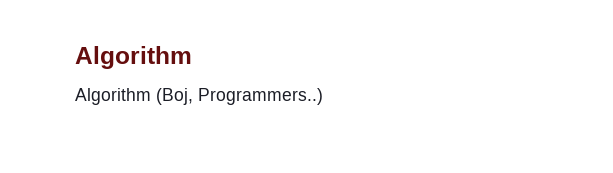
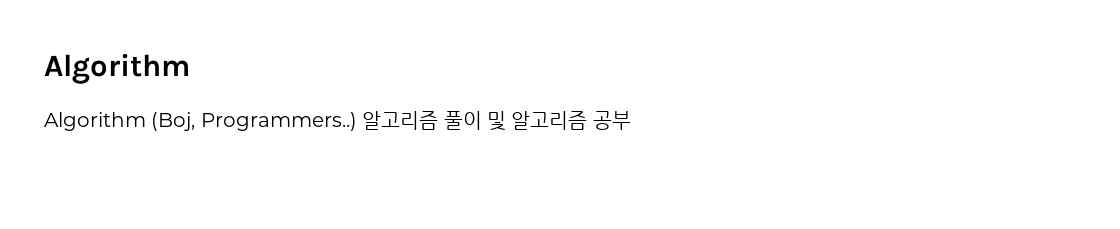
(323, 96) none -> [362,111,631,131] 알고리즘 풀이 및 알고리즘 공부

